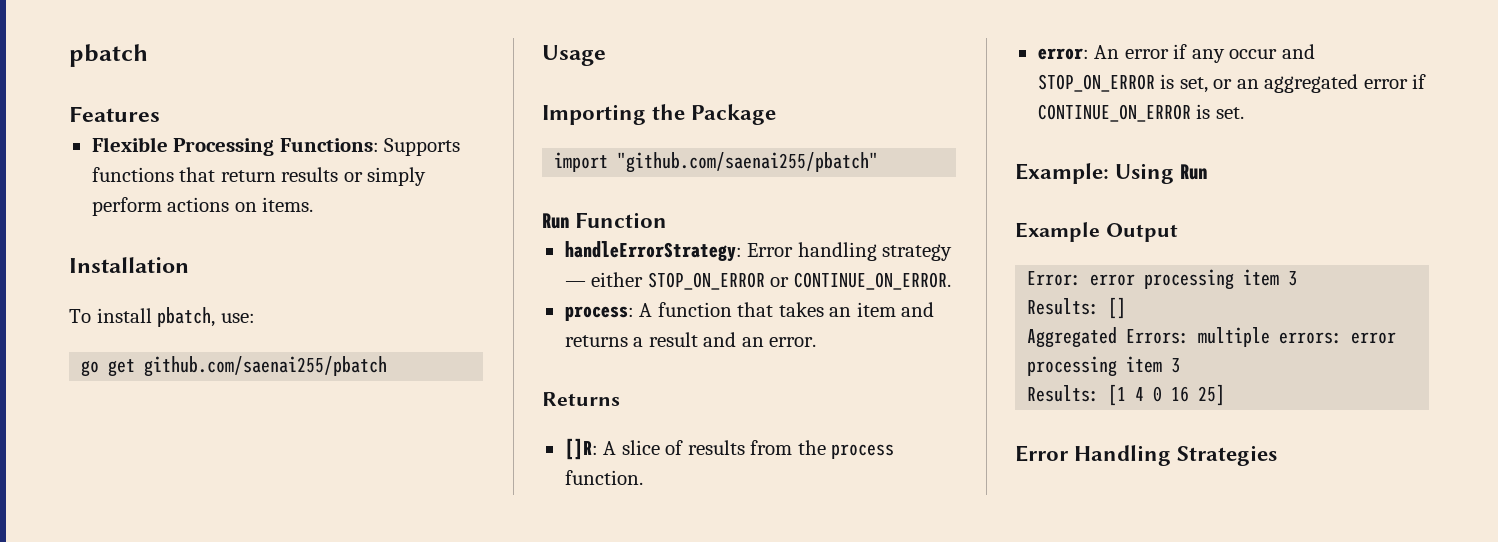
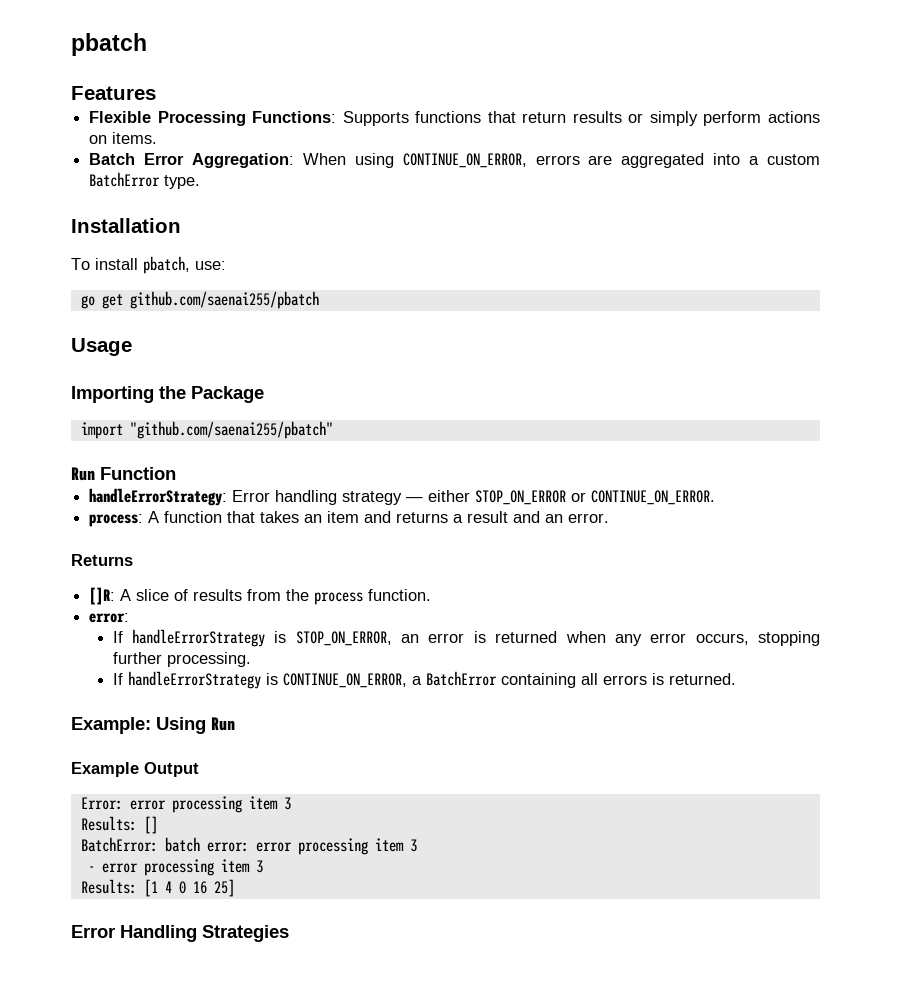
(314, 204) none -> [89,153,820,168] [89,172,201,189] // Batch Error Aggregation: When using CONTINUE_ON_ERROR, errors are aggregated into a custom BatchError type.
[1094,44,1315,63] [1037,74,1427,93] [1037,104,1244,122] An error if any occur and STOP_ON_ERROR is set, or an aggregated error if CONTINUE_ON_ERROR is set. -> [112,629,820,647] [112,652,251,667] [112,671,736,689] // If handleErrorStrategy is STOP_ON_ERROR, an error is returned when any error occurs, stopping further processing. // If handleErrorStrategy is CONTINUE_ON_ERROR, a BatchError containing all errors is returned.
[1027,327,1343,348] Aggregated Errors: multiple errors: -> [80,837,417,855] [87,866,95,872] BatchError: batch error: error processing item 3 // -

